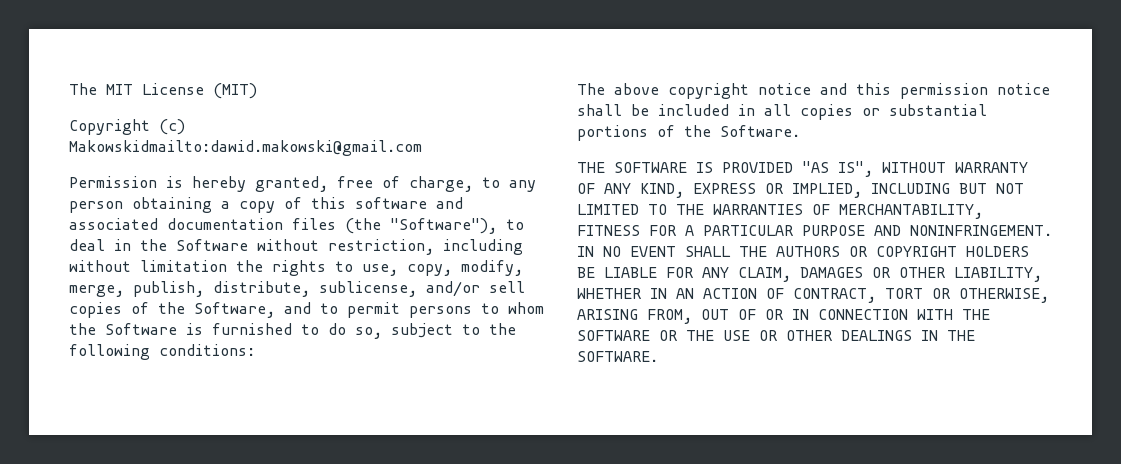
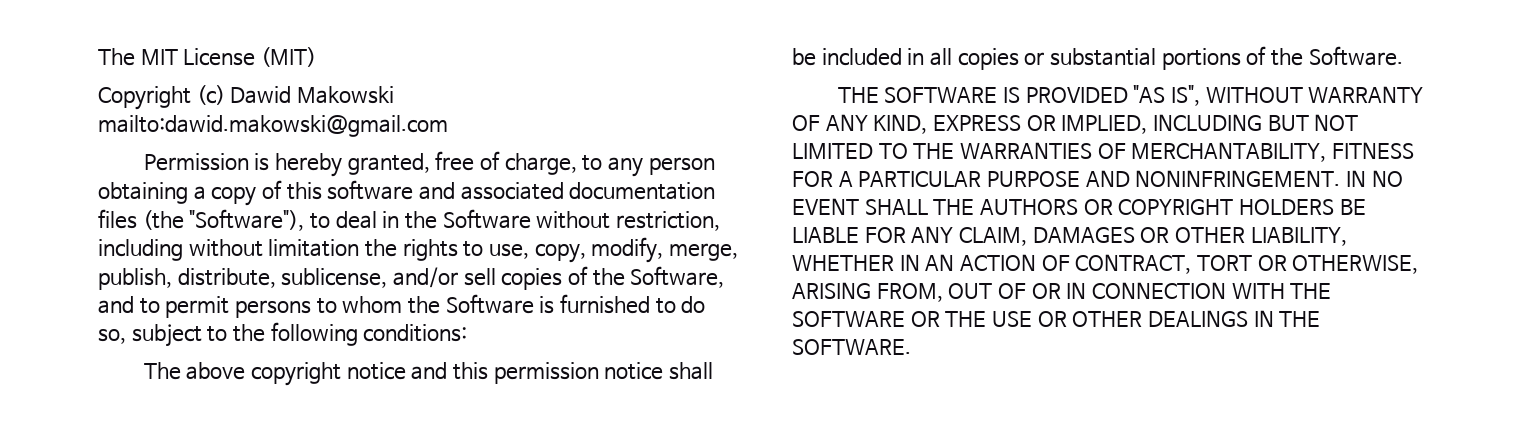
[69,140,422,156] Makowskidmailto:dawid.makowski@gmail.com -> [230,86,395,104] [98,115,448,137] Dawid Makowski mailto:dawid.makowski@gmail.com

